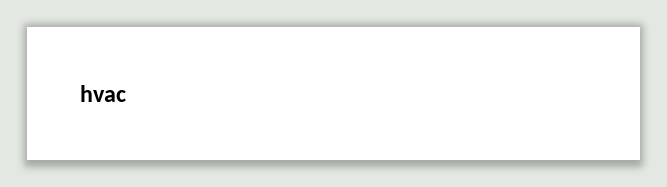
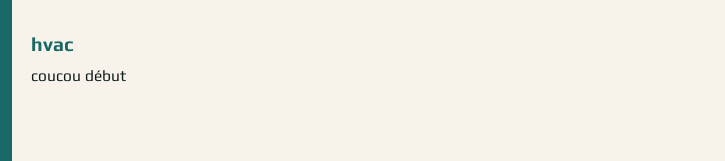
(126, 93) none -> [31,70,127,82] // coucou début

